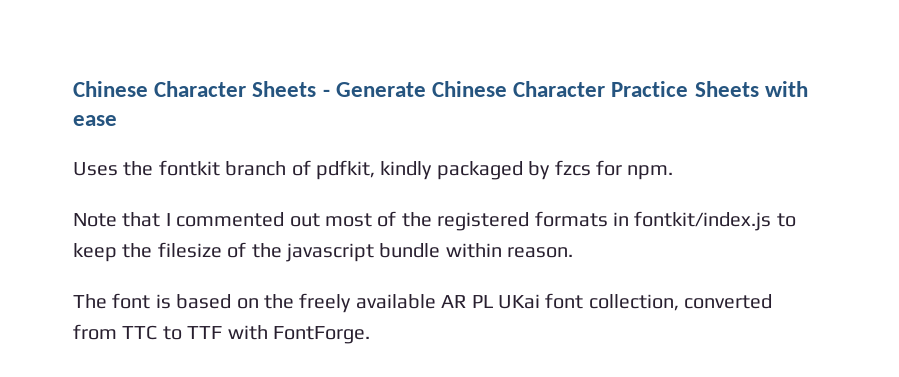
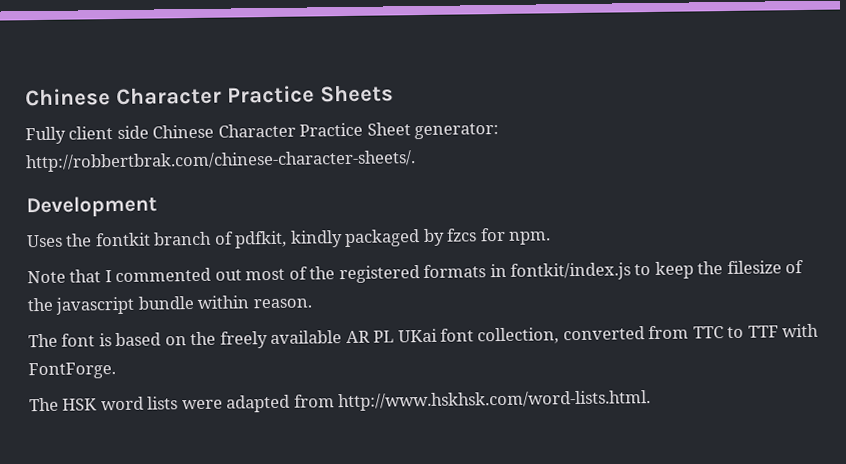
[73,81,808,97] [73,115,117,126] Chinese Character Sheets - Generate Chinese Character Practice Sheets with ease -> [25,84,394,107] [25,122,500,145] [25,150,416,173] [26,195,157,218] Chinese Character Practice Sheets // Fully client side Chinese Character Practice Sheet generator: http://robbertbrak.com/chinese-character-sheets/. // Development
(370, 335) none -> [29,390,652,413] // The HSK word lists were adapted from http://www.hskhsk.com/word-lists.html.

